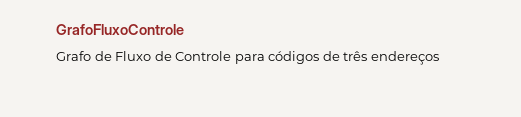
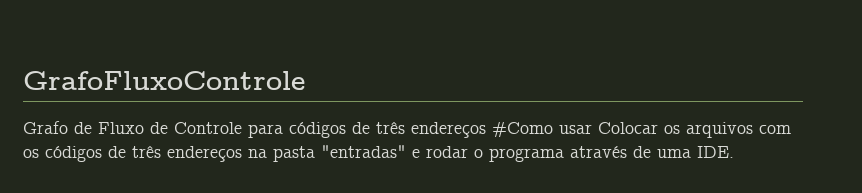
(439, 58) none -> [492,121,791,138] [23,145,734,162] #Como usar Colocar os arquivos com os códigos de três endereços na pasta "entradas" e rodar o programa através de uma IDE.

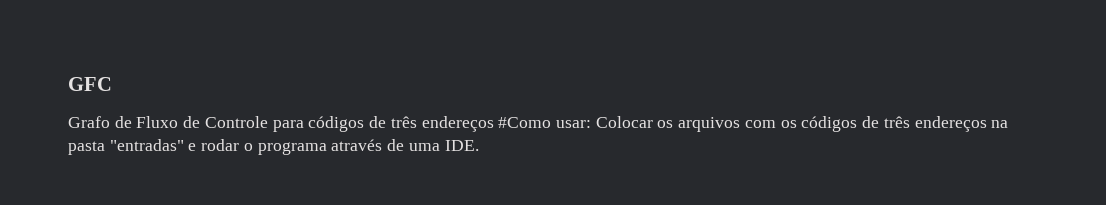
[23,71,305,90] GrafoFluxoControle -> [68,77,112,91] GFC
[559,124,592,134] usar -> [555,120,591,128] usar:

